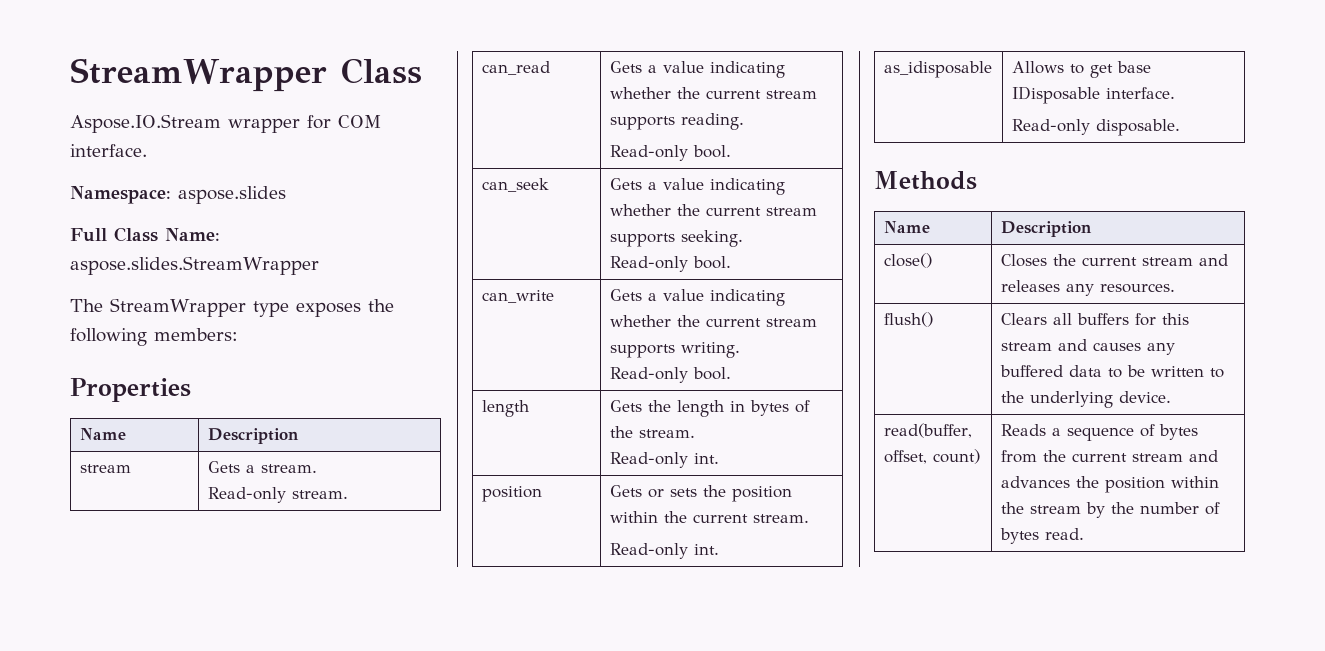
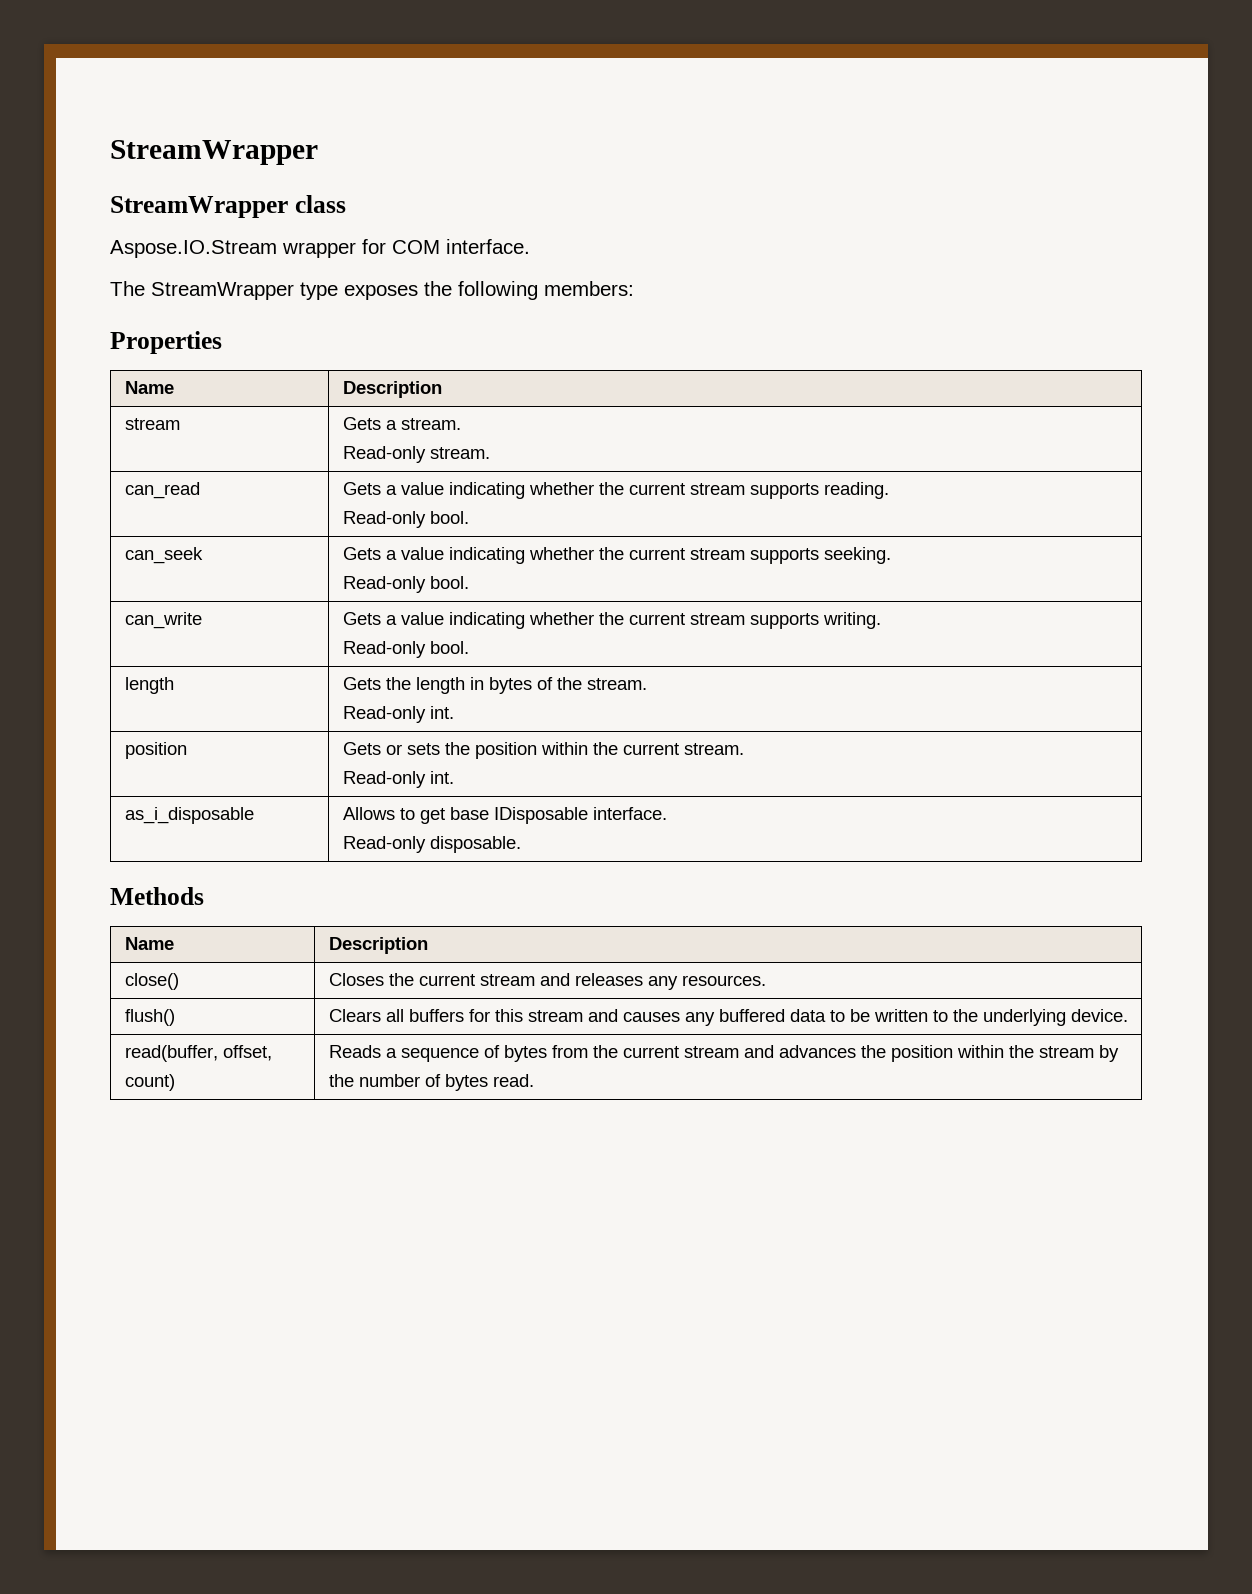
[70,58,422,92] StreamWrapper Class -> [110,140,318,165] [110,195,346,218] StreamWrapper // StreamWrapper class
[70,186,286,204] [70,227,220,242] [70,256,319,275] // Namespace: aspose.slides // Full Class Name: aspose.slides.StreamWrapper -> (530, 246) none
[883,61,992,78] as_idisposable -> [124,807,254,824] as_i_disposable

